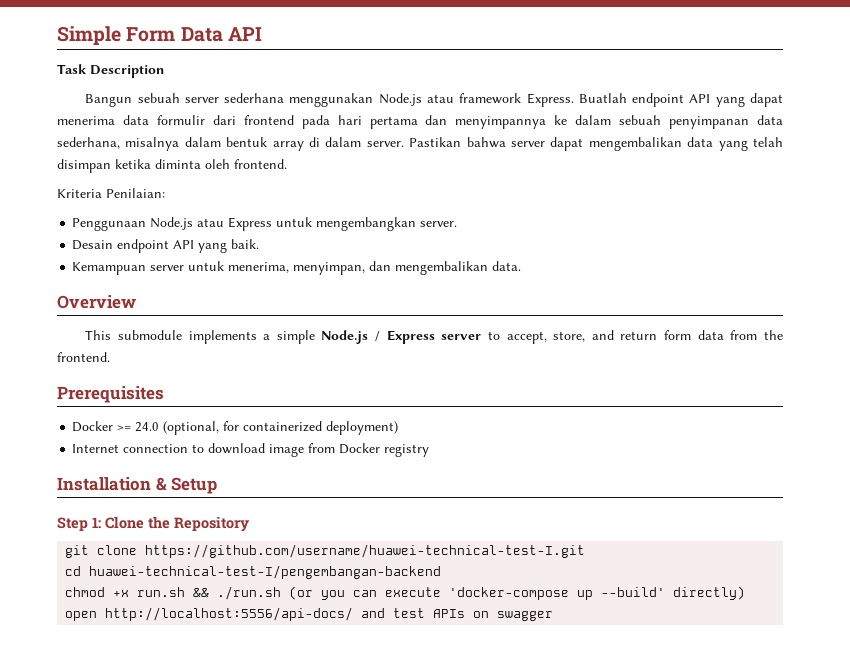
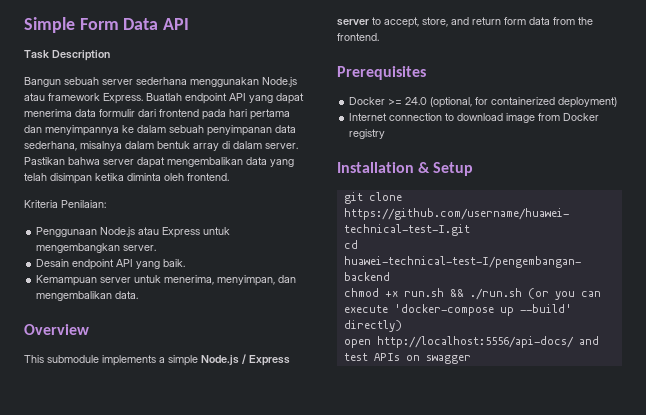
[57,516,249,532] // Step 1: Clone the Repository -> (474, 169) none

